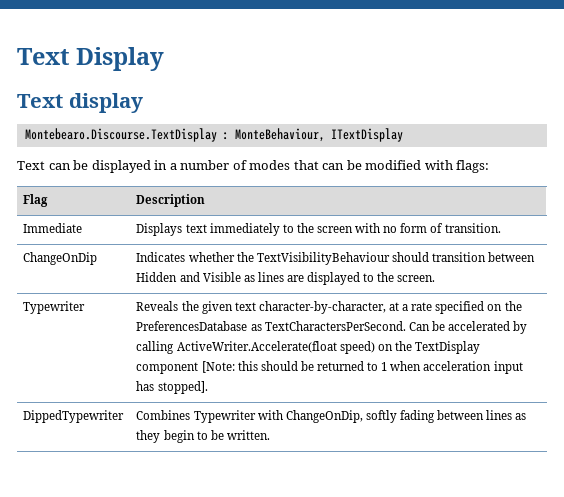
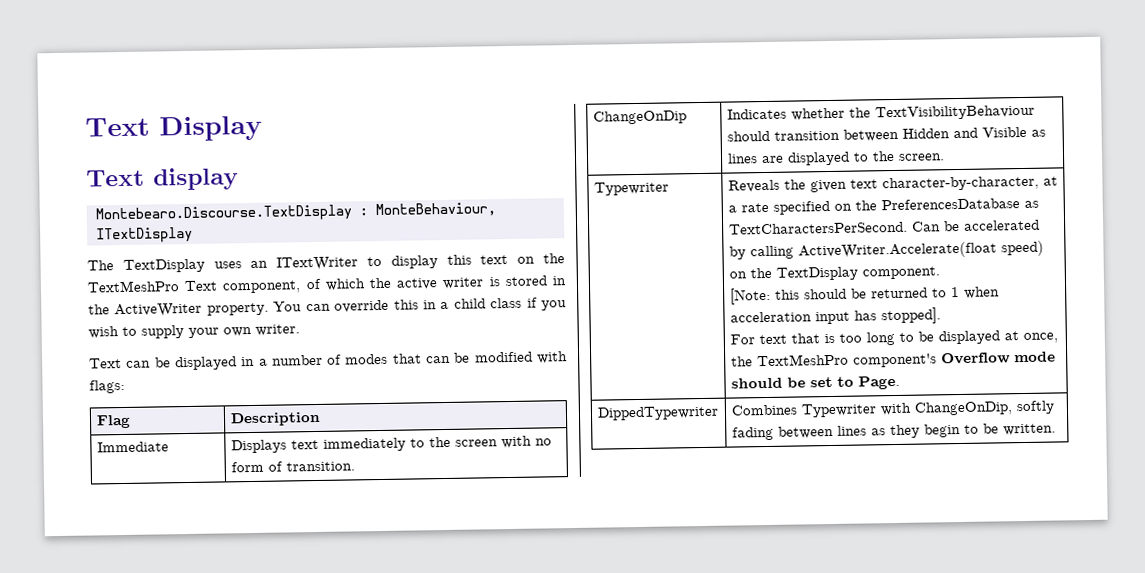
(403, 135) none -> [87,253,566,273] [87,275,566,294] [88,297,568,318] [88,324,300,339] // The TextDisplay uses an ITextWriter to display this text on the TextMeshPro Text component, of which the active writer is stored in the ActiveWriter property. You can override this in a child class if you wish to supply your own writer.
[136,362,199,374] component -> [861,266,940,280] component. //
(208, 387) none -> [729,330,1058,346] [730,351,1056,368] [730,375,900,390] // For text that is too long to be displayed at once, the TextMeshPro component's Overflow mode should be set to Page.

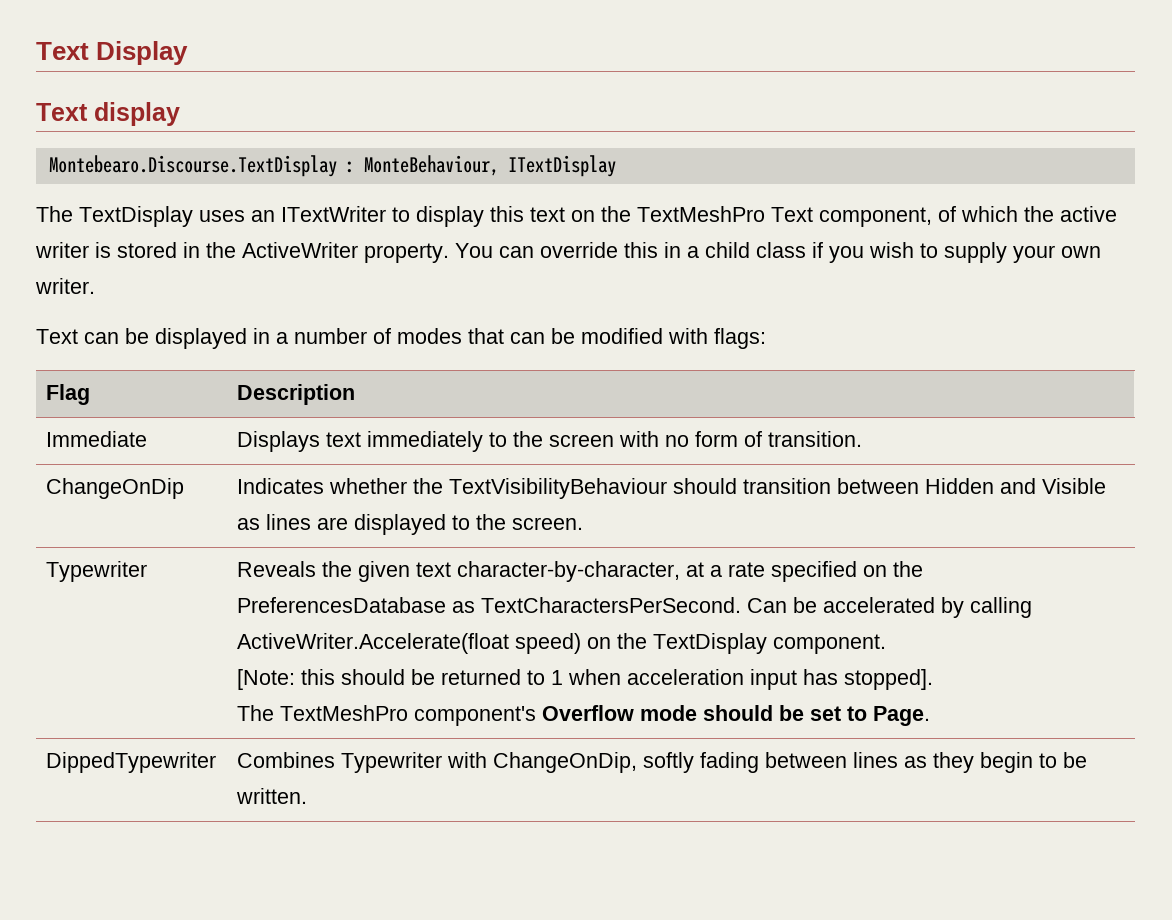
[729,330,1058,346] [730,356,753,367] For text that is too long to be displayed at once, the -> [237,705,275,721] The

